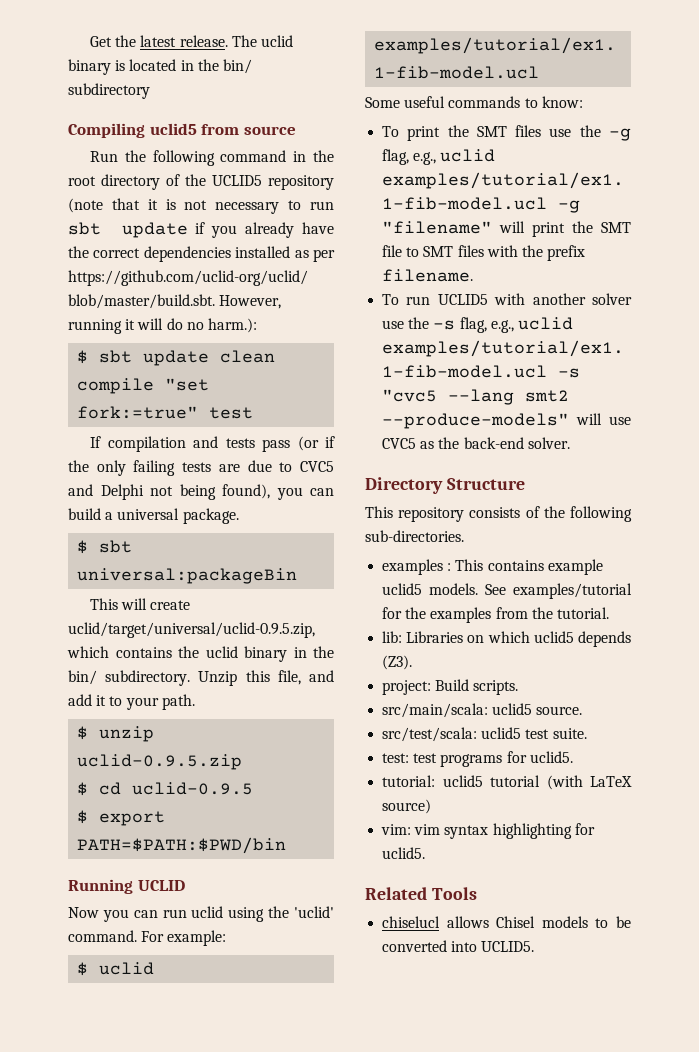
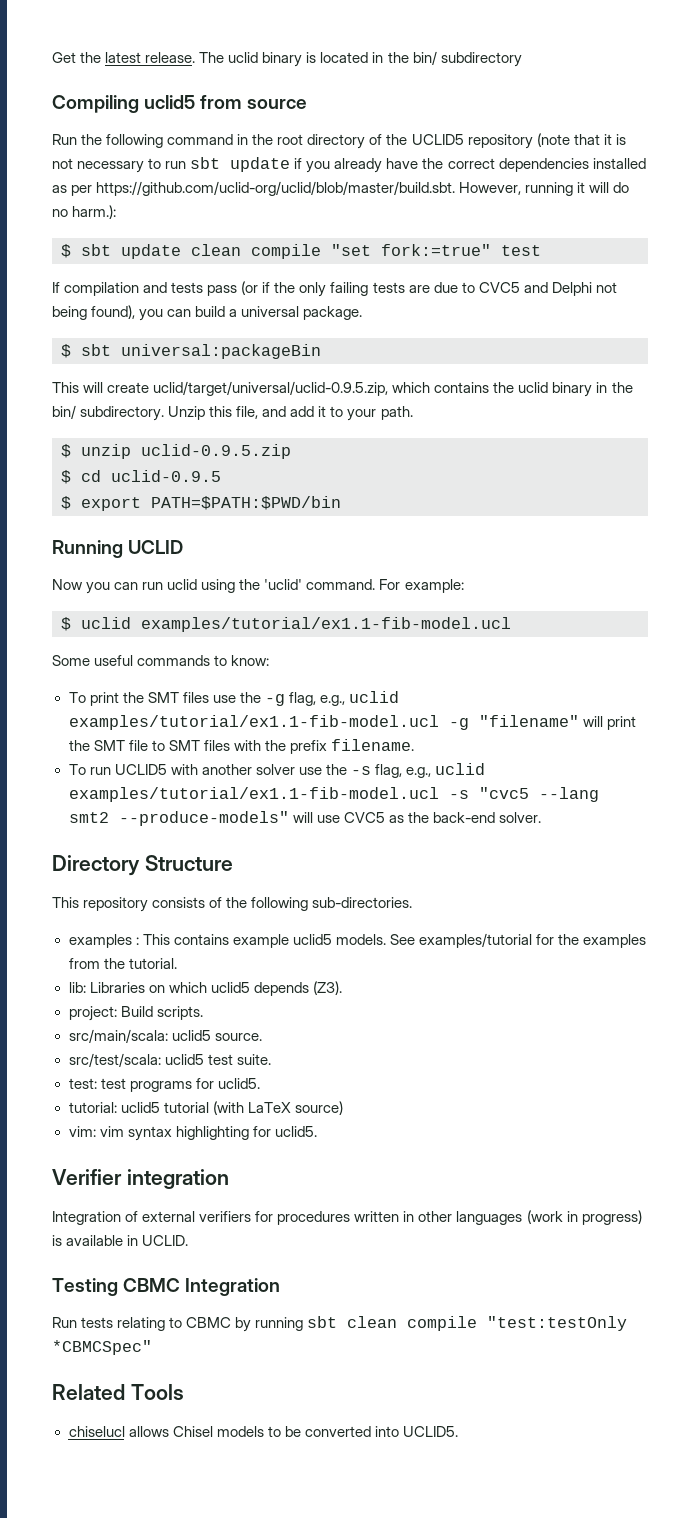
(426, 853) none -> [52,1169,229,1189] [52,1210,642,1225] [52,1235,189,1246] [52,1278,281,1296] [52,1316,628,1332] [52,1340,152,1355] // Verifier integration // Integration of external verifiers for procedures written in other languages (work in progress) is available in UCLID. // Testing CBMC Integration // Run tests relating to CBMC by running sbt clean compile "test:testOnly *CBMCSpec"

